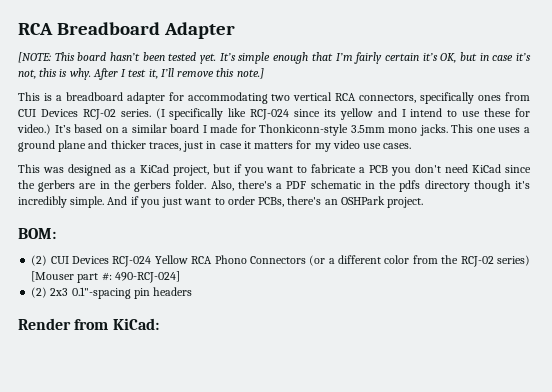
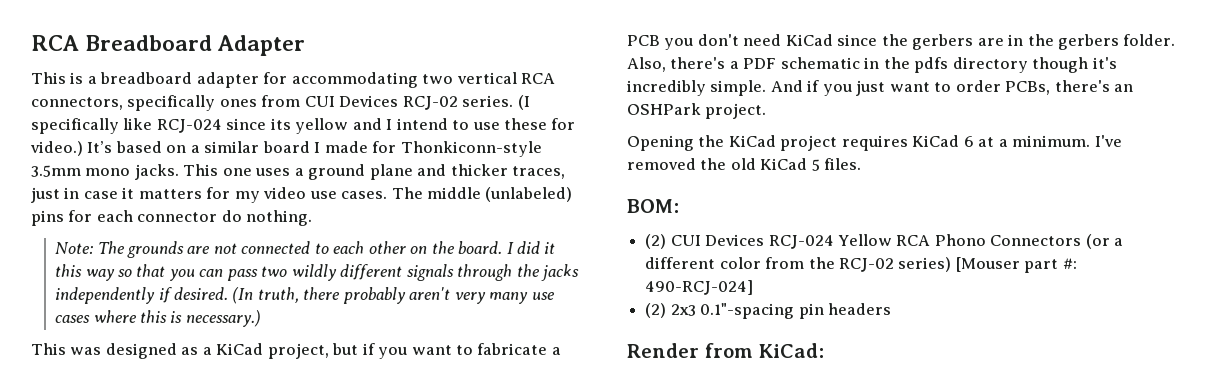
[18,52,531,64] [18,68,264,80] // [NOTE: This board hasn’t been tested yet. It’s simple enough that I’m fairly certain it’s OK, but in case it’s not, this is why. After I test it, I’ll remove this note.] -> (306, 45) none
(412, 146) none -> [391,187,573,202] [31,210,313,226] [55,241,556,258] [55,264,580,281] [55,287,555,304] [55,310,261,327] The middle (unlabeled) pins for each connector do nothing. // Note: The grounds are not connected to each other on the board. I did it this way so that you can pass two wildly different signals through the jacks independently if desired. (In truth, there probably aren't very many use cases where this is necessary.)
(424, 202) none -> [627,135,1122,151] [627,158,862,171] // Opening the KiCad project requires KiCad 6 at a minimum. I've removed the old KiCad 5 files.

